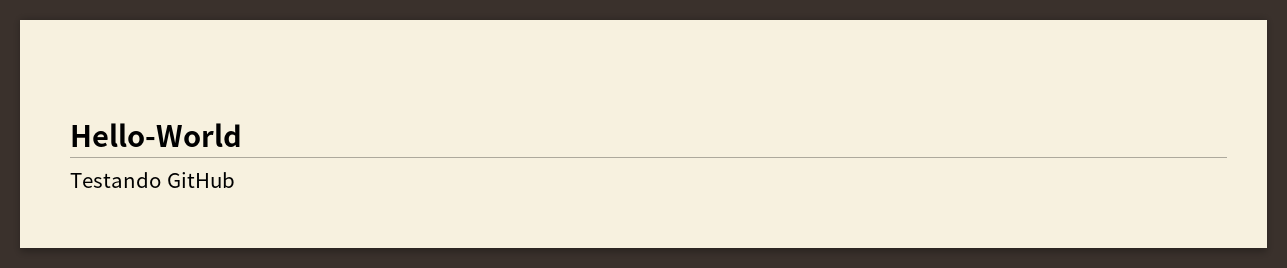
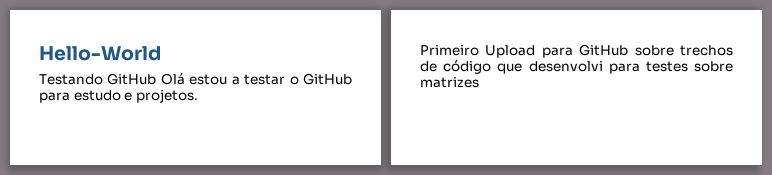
(235, 180) none -> [160,73,353,85] [39,89,198,103] [420,44,733,58] [420,60,733,74] [420,77,479,88] Olá estou a testar o GitHub para estudo e projetos. // Primeiro Upload para GitHub sobre trechos de código que desenvolvi para testes sobre matrizes

